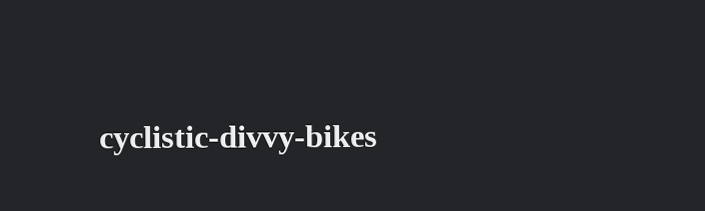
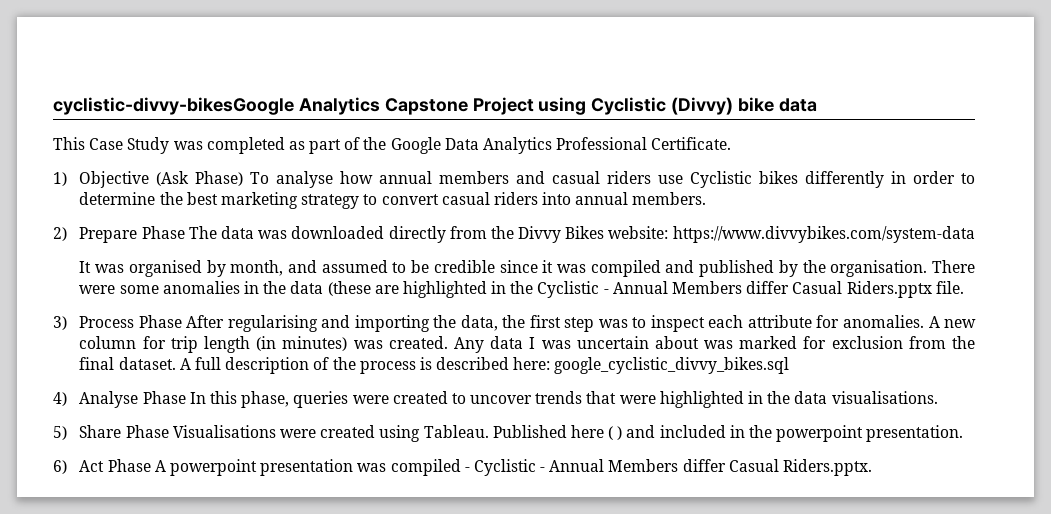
[99,124,378,156] cyclistic-divvy-bikes -> [53,97,817,115] [53,137,732,154] [53,171,975,188] [79,192,707,209] [53,226,975,243] [79,260,976,277] [79,281,964,298] [53,315,977,332] [79,336,975,353] [79,357,790,374] [53,391,938,408] [53,425,964,442] [53,459,873,476] cyclistic-divvy-bikesGoogle Analytics Capstone Project using Cyclistic (Divvy) bike data // This Case Study was completed as part of the Google Data Analytics Professional Certificate. // 1) Objective (Ask Phase) To analyse how annual members and casual riders use Cyclistic bikes differently in order to determine the best marketing strategy to convert casual riders into annual members. // 2) Prepare Phase The data was downloaded directly from the Divvy Bikes website: https://www.divvybikes.com/system-data // It was organised by month, and assumed to be credible since it was compiled and published by the organisation. There were some anomalies in the data (these are highlighted in the Cyclistic - Annual Members differ Casual Riders.pptx file. // 3) Process Phase After regularising and importing the data, the first step was to inspect each attribute for anomalies. A new column for trip length (in minutes) was created. Any data I was uncertain about was marked for exclusion from the final dataset. A full description of the process is described here: google_cyclistic_divvy_bikes.sql // 4) Analyse Phase In this phase, queries were created to uncover trends that were highlighted in the data visualisations. // 5) Share Phase Visualisations were created using Tableau. Published here ( ) and included in the powerpoint presentation. // 6) Act Phase A powerpoint presentation was compiled - Cyclistic - Annual Members differ Casual Riders.pptx.

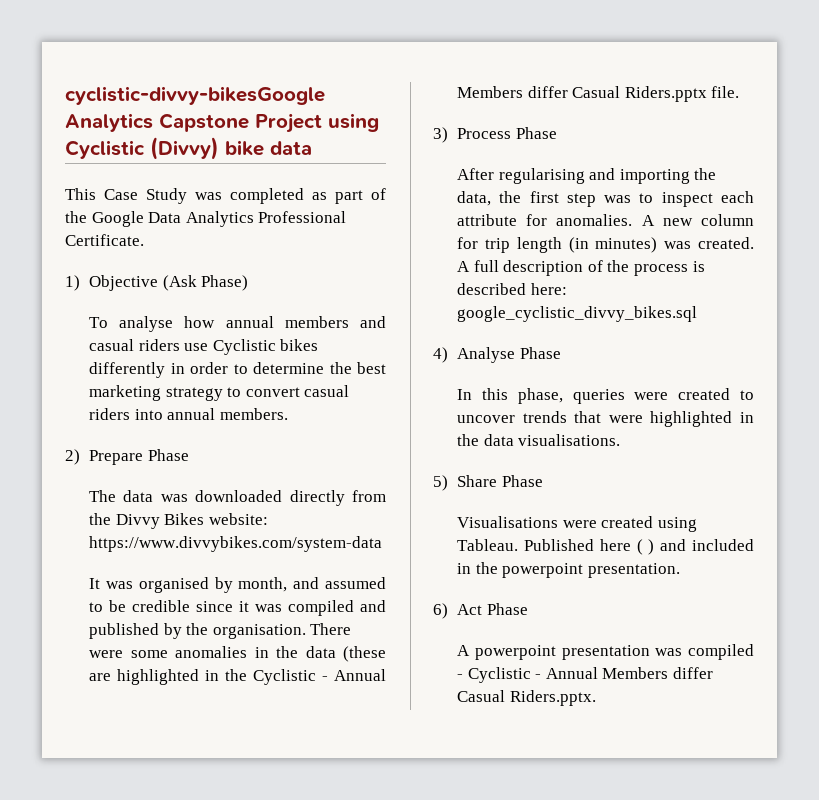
(244, 178) none -> (249, 283) //
(185, 232) none -> (189, 455) //
(182, 321) none -> (557, 133) //
[453,336,975,353] [79,357,176,370] Any data I was uncertain about was marked for exclusion from the final dataset. -> (754, 243) none
(186, 397) none -> (561, 353) //
(169, 431) none -> (543, 481) //
(151, 465) none -> (528, 609) //

